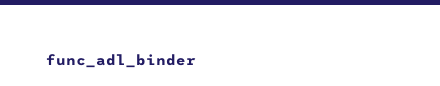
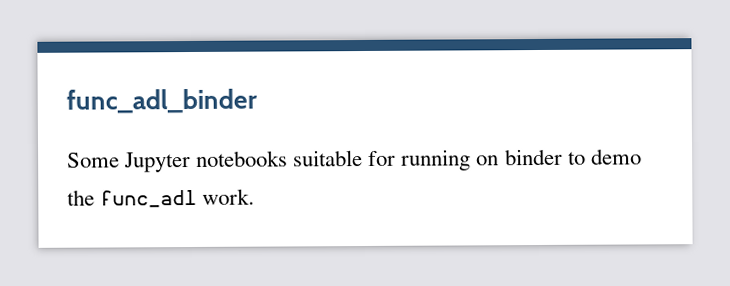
(196, 61) none -> [67,148,642,173] [67,188,256,208] // Some Jupyter notebooks suitable for running on binder to demo the func_adl work.

